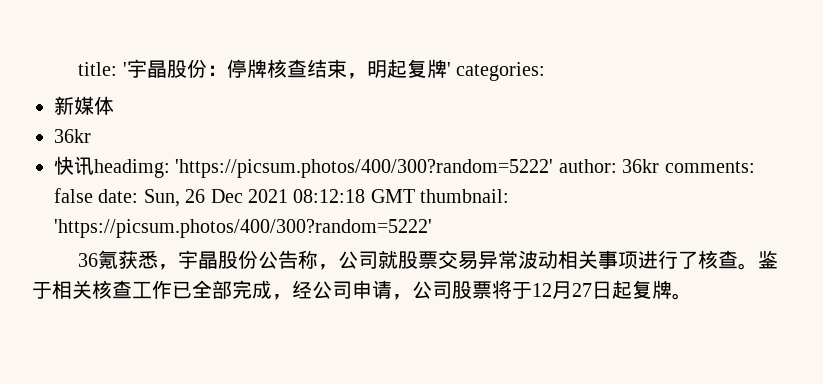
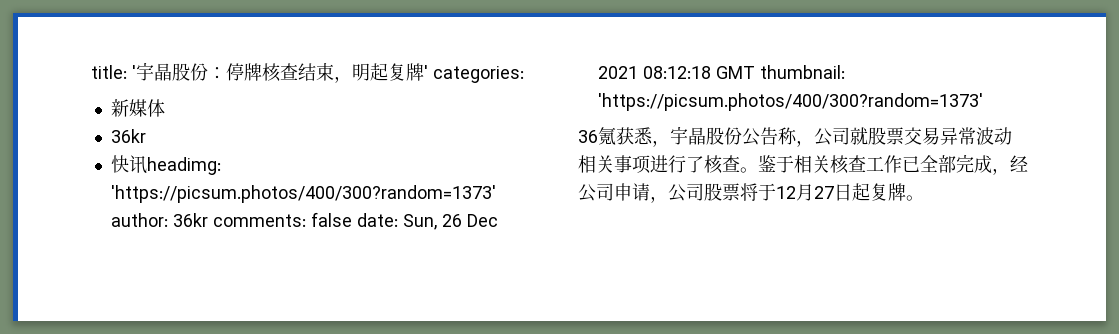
[175,159,554,178] 'https://picsum.photos/400/300?random=5222' -> [110,185,496,203] 'https://picsum.photos/400/300?random=1373'
[54,219,432,238] 'https://picsum.photos/400/300?random=5222' -> [597,93,983,111] 'https://picsum.photos/400/300?random=1373'

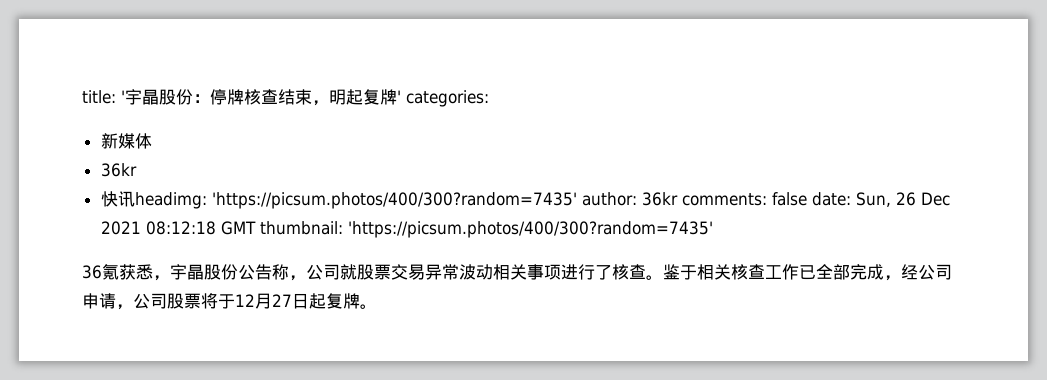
[110,185,496,203] 'https://picsum.photos/400/300?random=1373' -> [211,192,577,209] 'https://picsum.photos/400/300?random=7435'
[597,93,983,111] 'https://picsum.photos/400/300?random=1373' -> [347,221,713,238] 'https://picsum.photos/400/300?random=7435'

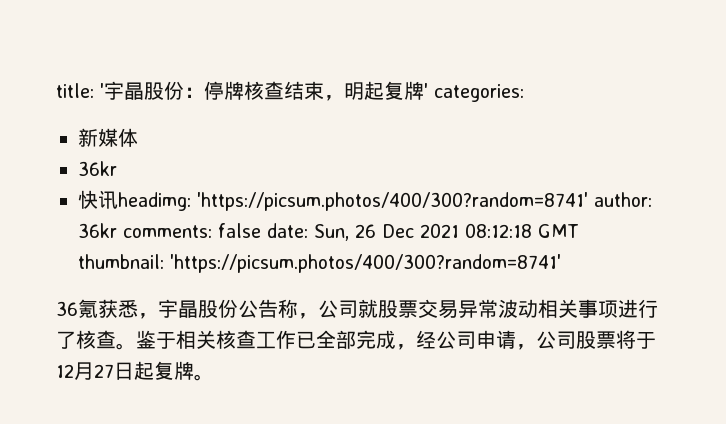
[211,192,577,209] 'https://picsum.photos/400/300?random=7435' -> [197,192,588,211] 'https://picsum.photos/400/300?random=8741'
[347,221,713,238] 'https://picsum.photos/400/300?random=7435' -> [170,254,561,273] 'https://picsum.photos/400/300?random=8741'

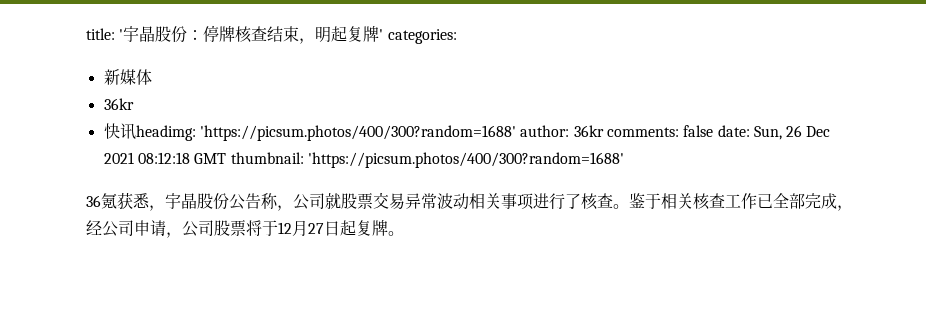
[197,192,588,211] 'https://picsum.photos/400/300?random=8741' -> [199,125,516,141] 'https://picsum.photos/400/300?random=1688'
[170,254,561,273] 'https://picsum.photos/400/300?random=8741' -> [307,152,624,168] 'https://picsum.photos/400/300?random=1688'

